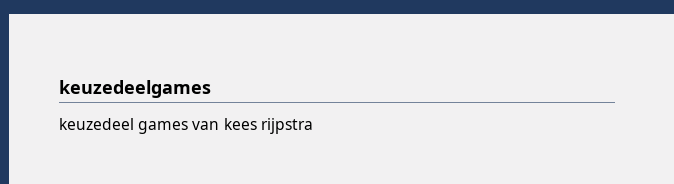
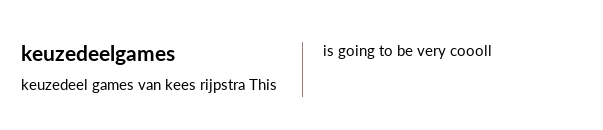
(313, 126) none -> [249,79,277,90] [323,45,492,59] This is going to be very coooll

